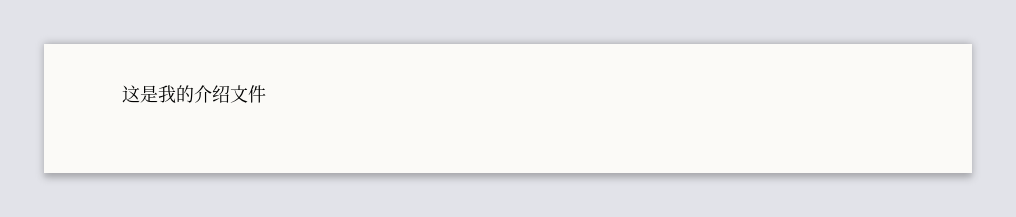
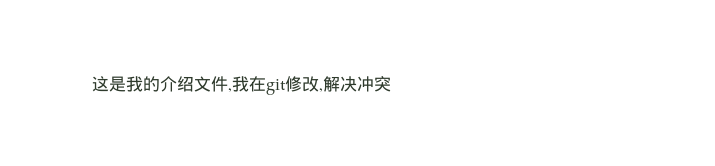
(266, 94) none -> [228,76,391,95] ,我在git修改,解决冲突

